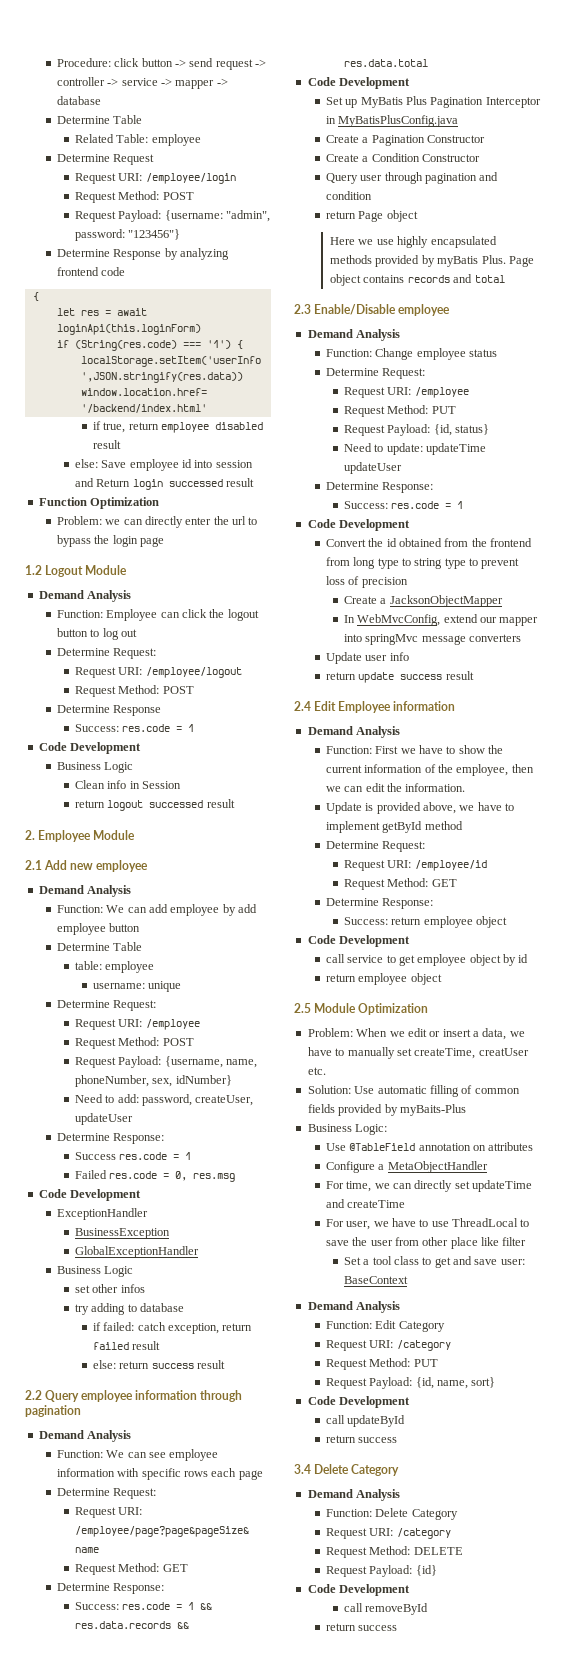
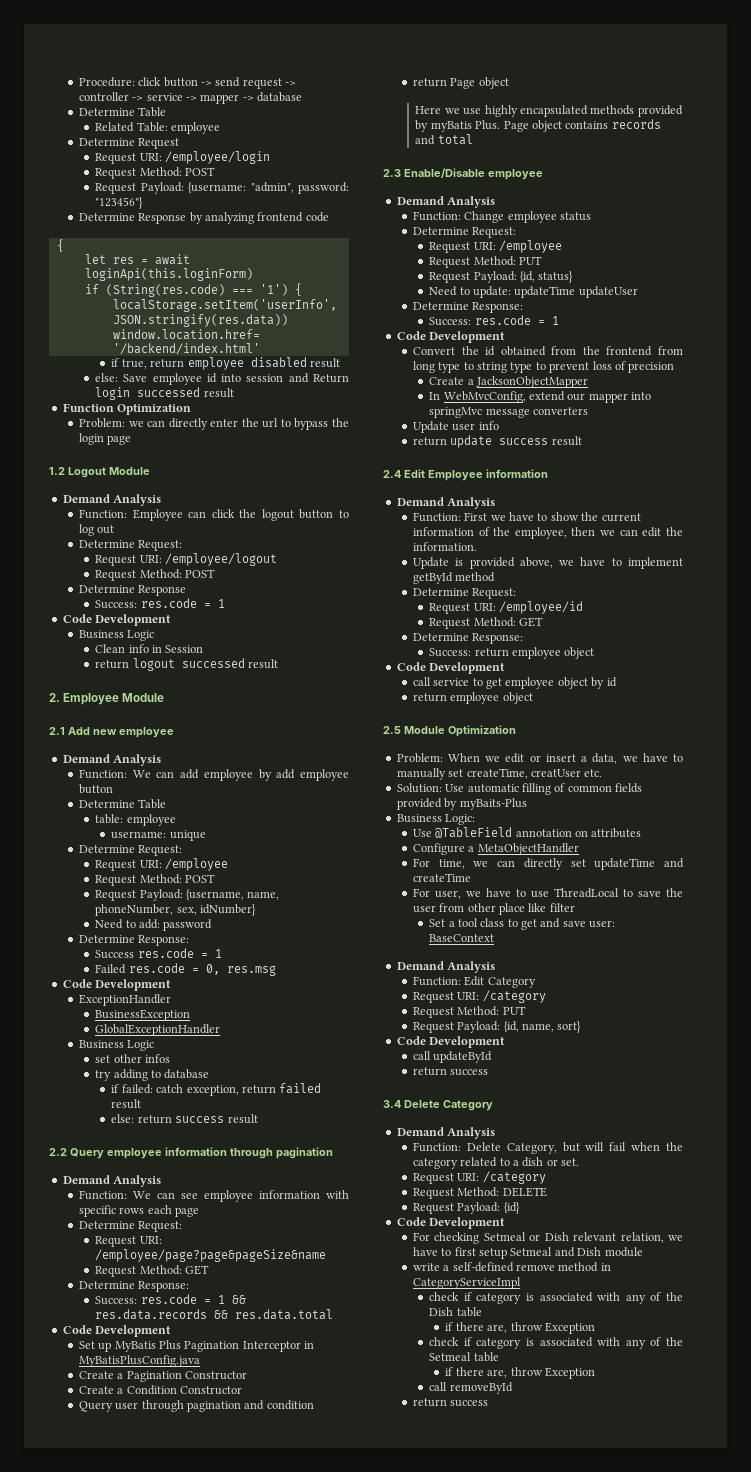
[141,1094,254,1106] [74,1113,133,1125] password, createUser, updateUser -> [163,919,213,931] password
[411,1509,458,1520] Category -> [506,1142,683,1154] [412,1157,580,1169] Category, but will fail when the category related to a dish or set.
(411, 1590) none -> [412,1232,683,1244] [412,1247,643,1259] [412,1262,611,1272] [412,1277,521,1289] [429,1292,683,1304] [429,1307,482,1317] [445,1322,595,1334] [429,1337,683,1349] [429,1352,499,1362] [445,1367,595,1379] // For checking Setmeal or Dish relevant relation, we have to first setup Setmeal and Dish module // write a self-defined remove method in CategoryServiceImpl // check if category is associated with any of the Dish table // if there are, throw Exception // check if category is associated with any of the Setmeal table // if there are, throw Exception

